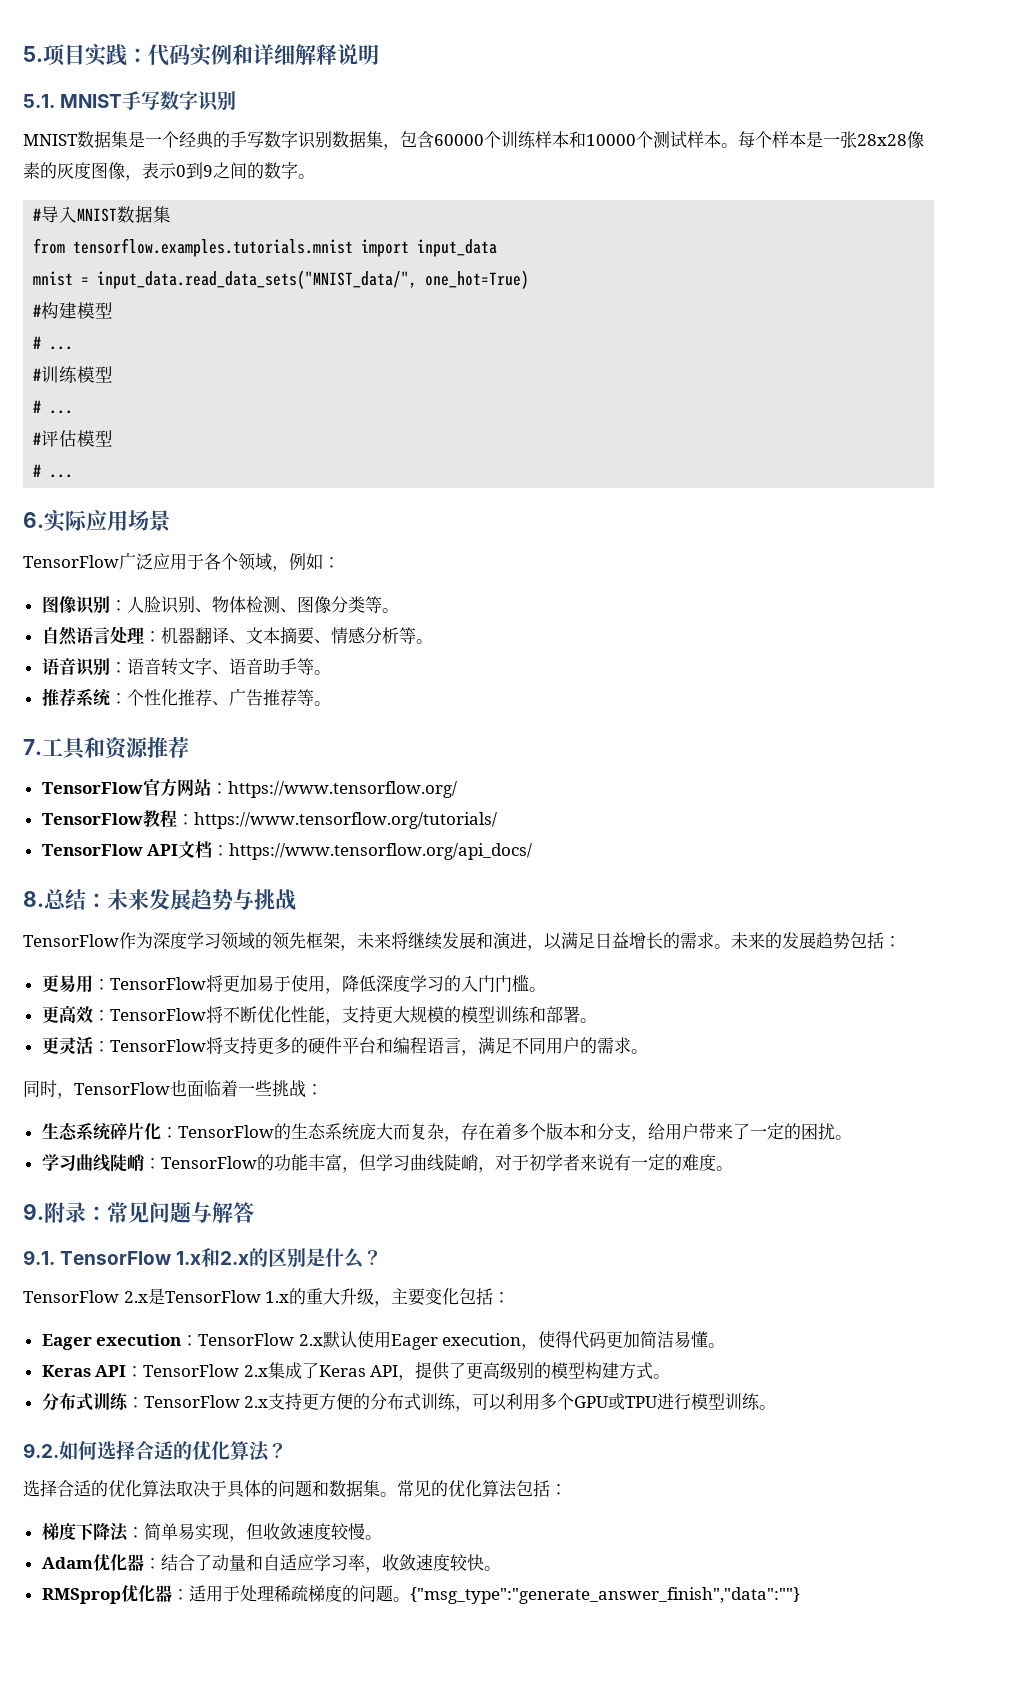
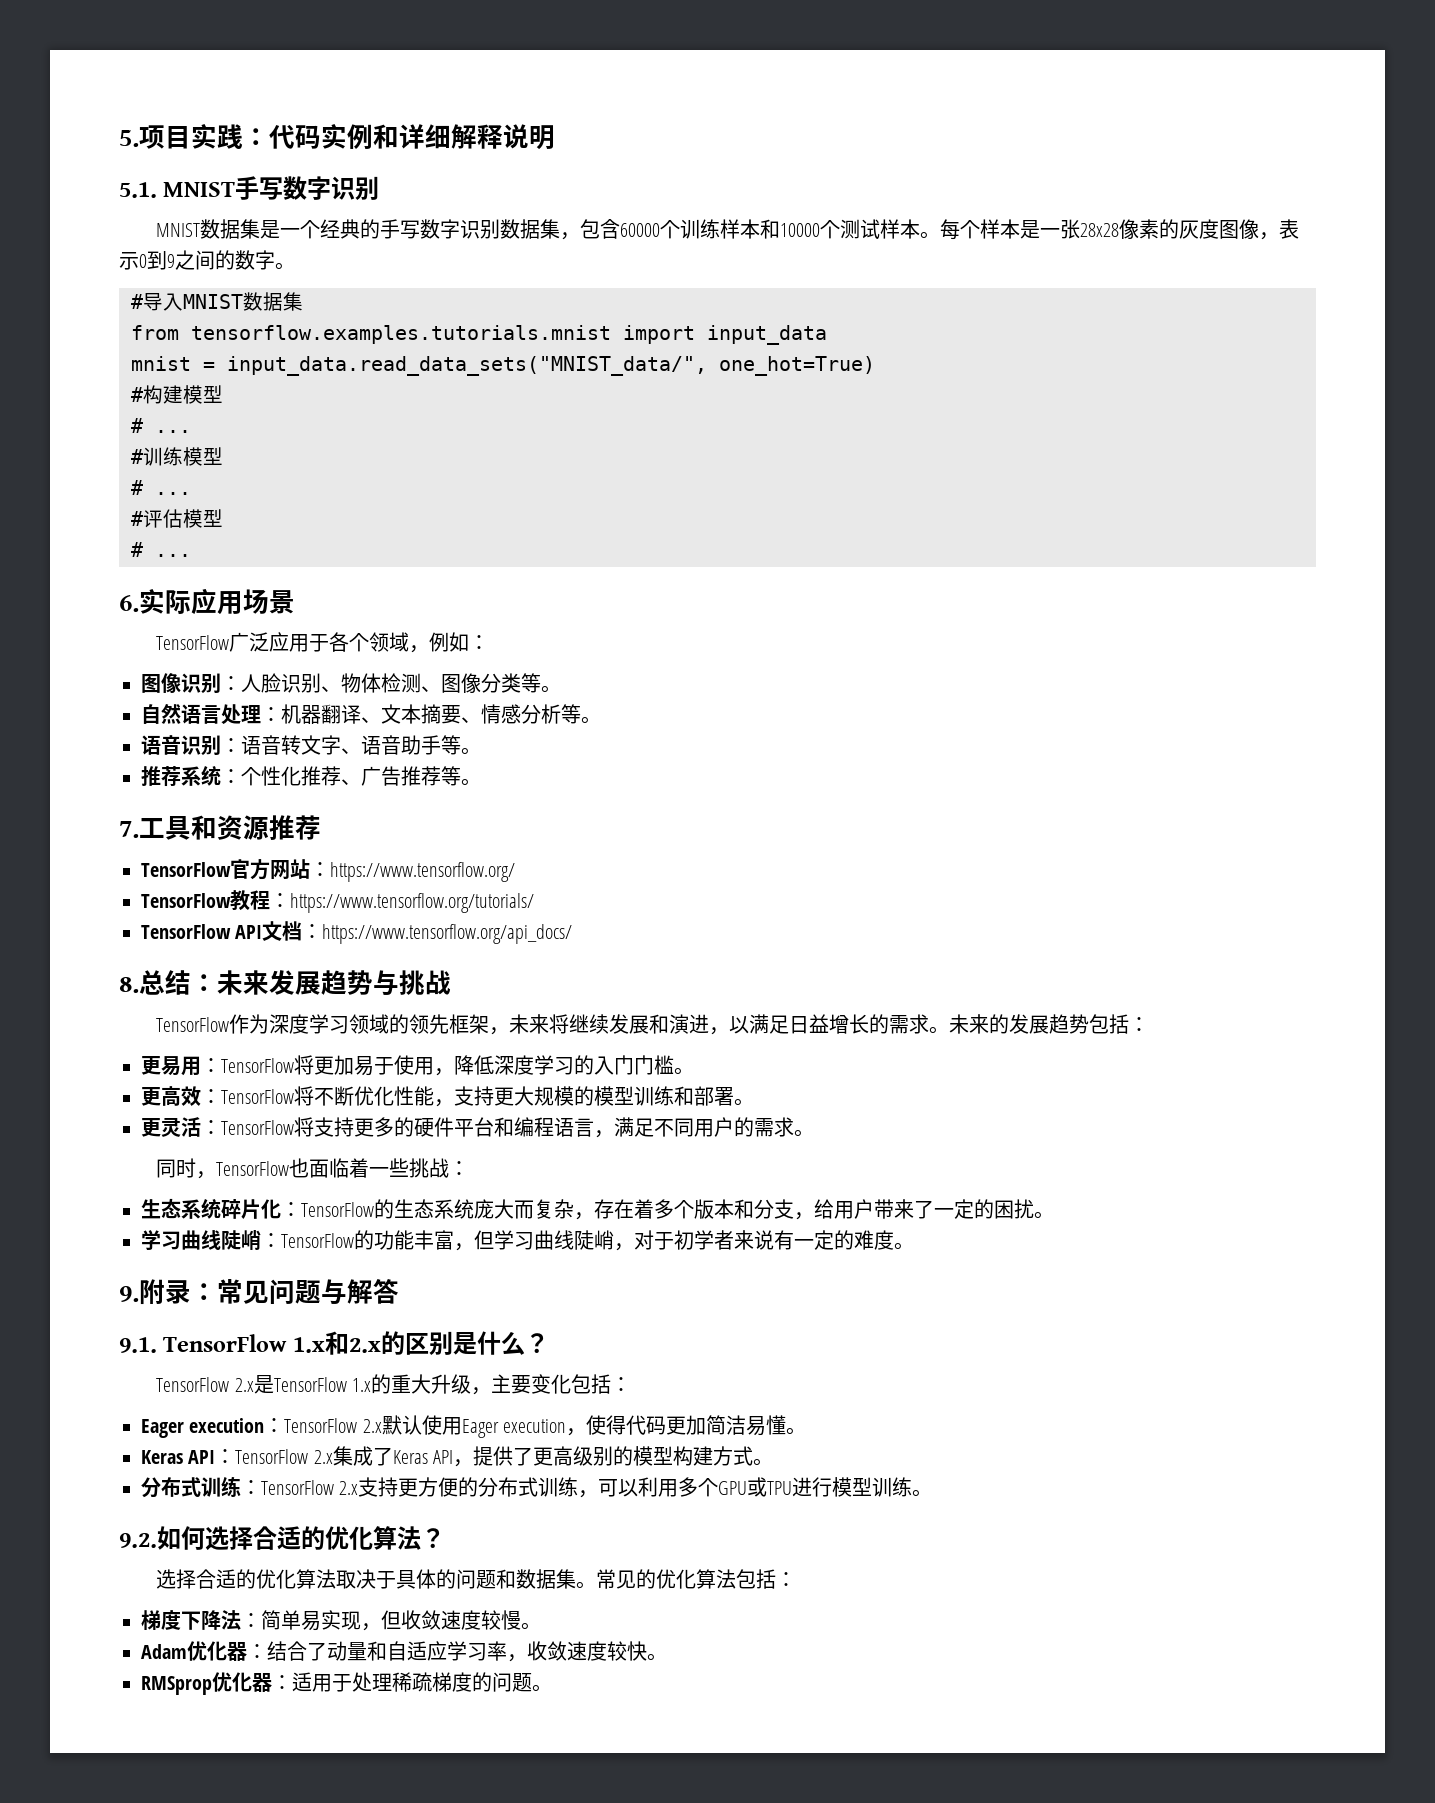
[409,1587,800,1604] {"msg_type":"generate_answer_finish","data":""} -> (552, 1688) none

